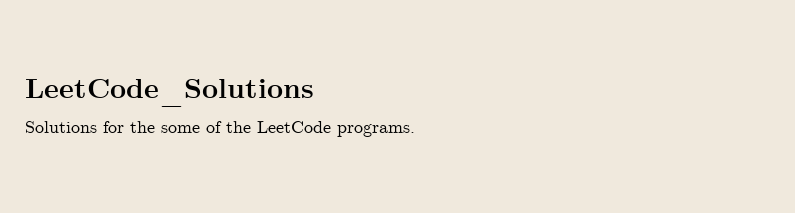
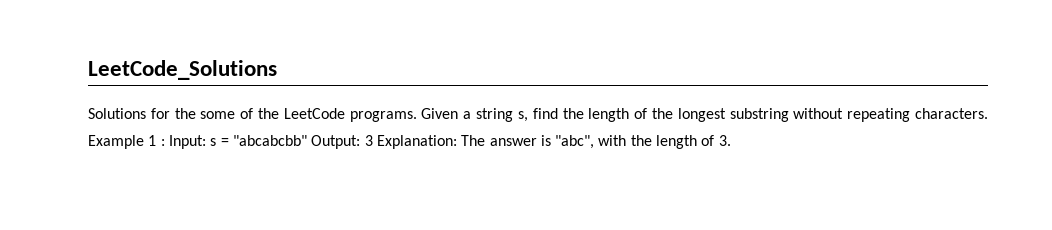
(415, 130) none -> [421,108,989,122] [88,135,731,149] Given a string s, find the length of the longest substring without repeating characters. Example 1 : Input: s = "abcabcbb" Output: 3 Explanation: The answer is "abc", with the length of 3.

